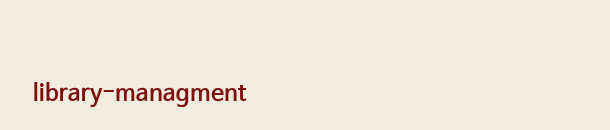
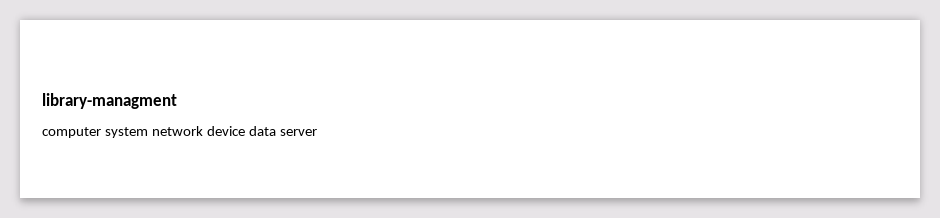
(247, 94) none -> [42,126,317,138] // computer system network device data server

